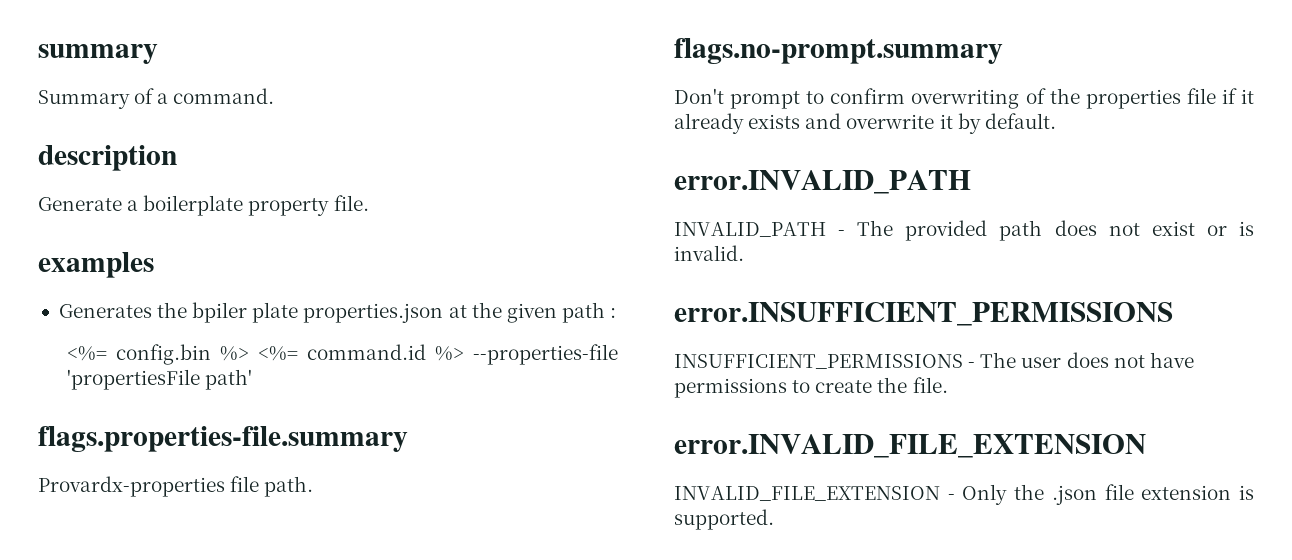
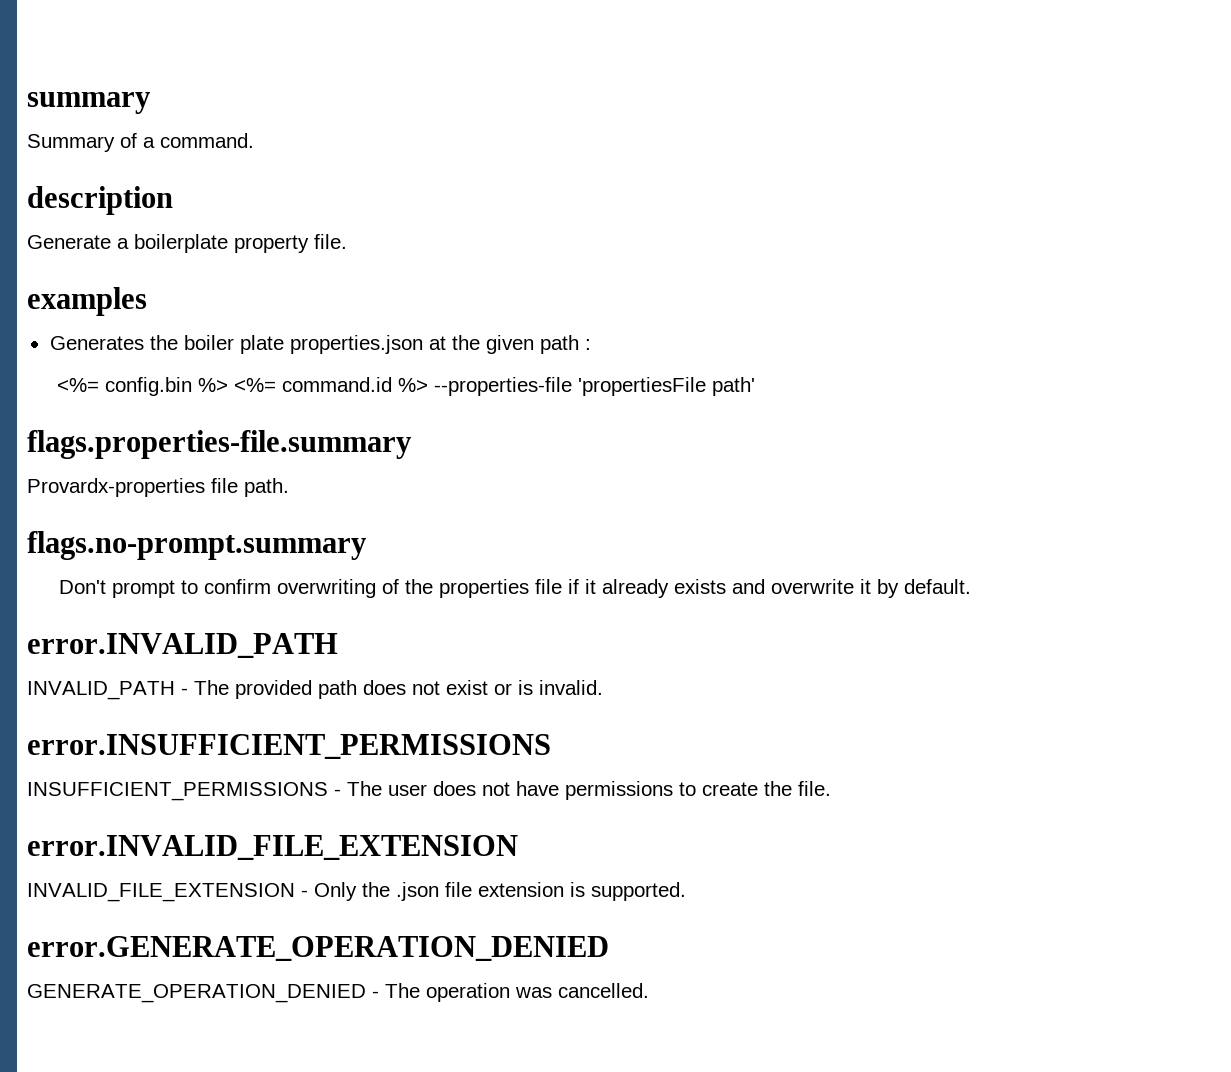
[192,302,248,323] bpiler -> [183,335,234,350] boiler
(774, 519) none -> [27,936,609,961] [27,983,649,1003] // error.GENERATE_OPERATION_DENIED // GENERATE_OPERATION_DENIED - The operation was cancelled.

